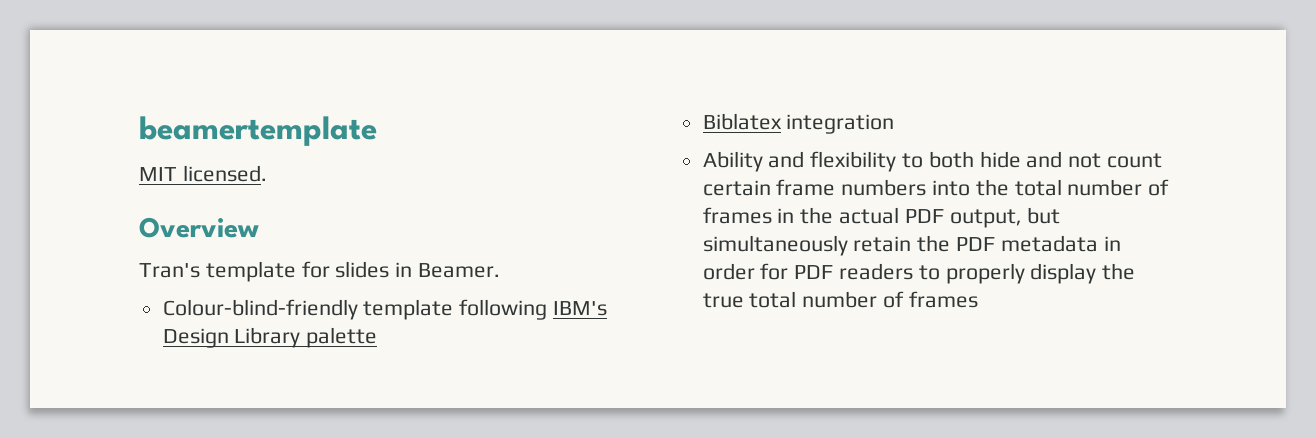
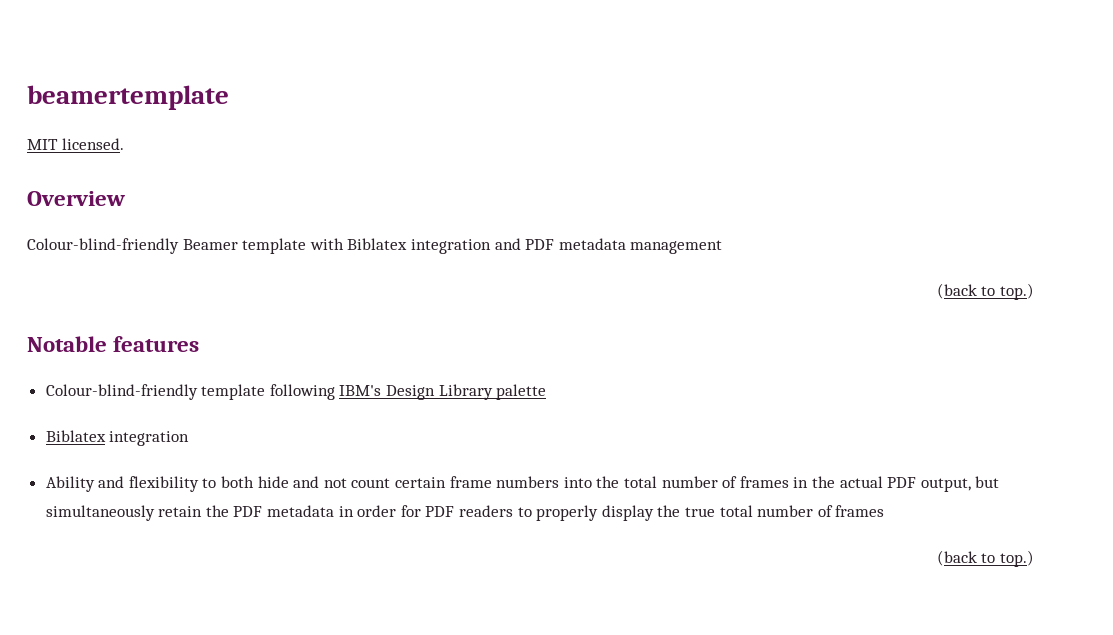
[139,261,501,282] Tran's template for slides in Beamer. -> [27,238,723,254] [936,283,1034,300] [27,336,200,352] Colour-blind-friendly Beamer template with Biblatex integration and PDF metadata management // (back to top.) // Notable features
(978, 299) none -> [936,550,1034,567] // (back to top.)

